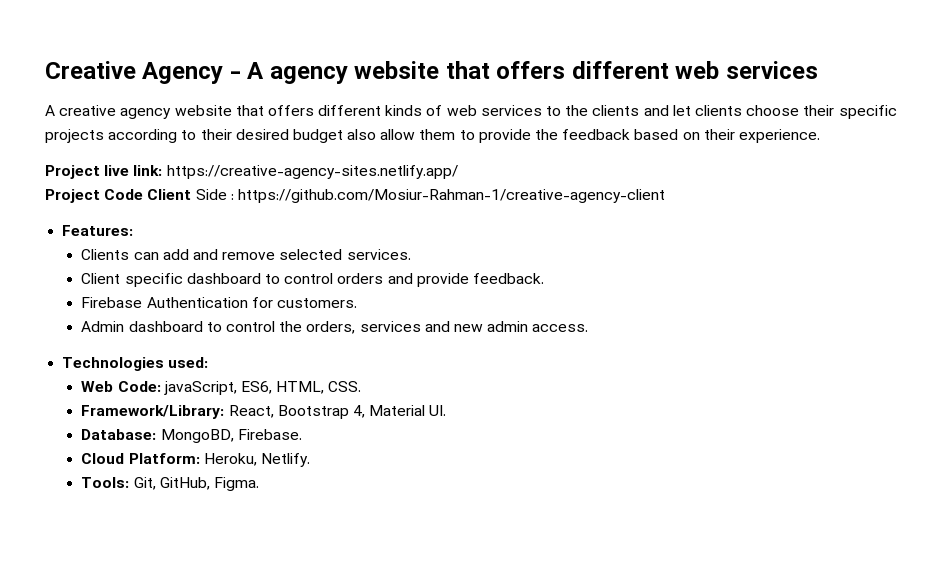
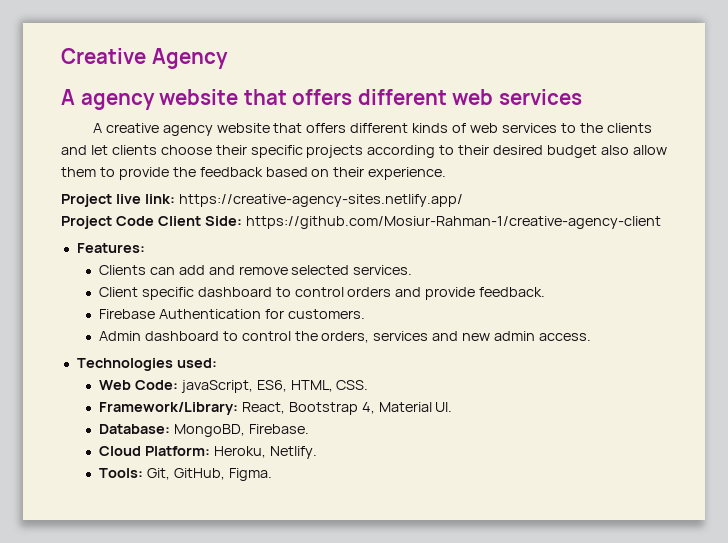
[229,71,241,79] - -> (228, 58) //
[195,189,234,200] Side : -> [204,216,242,226] Side:

